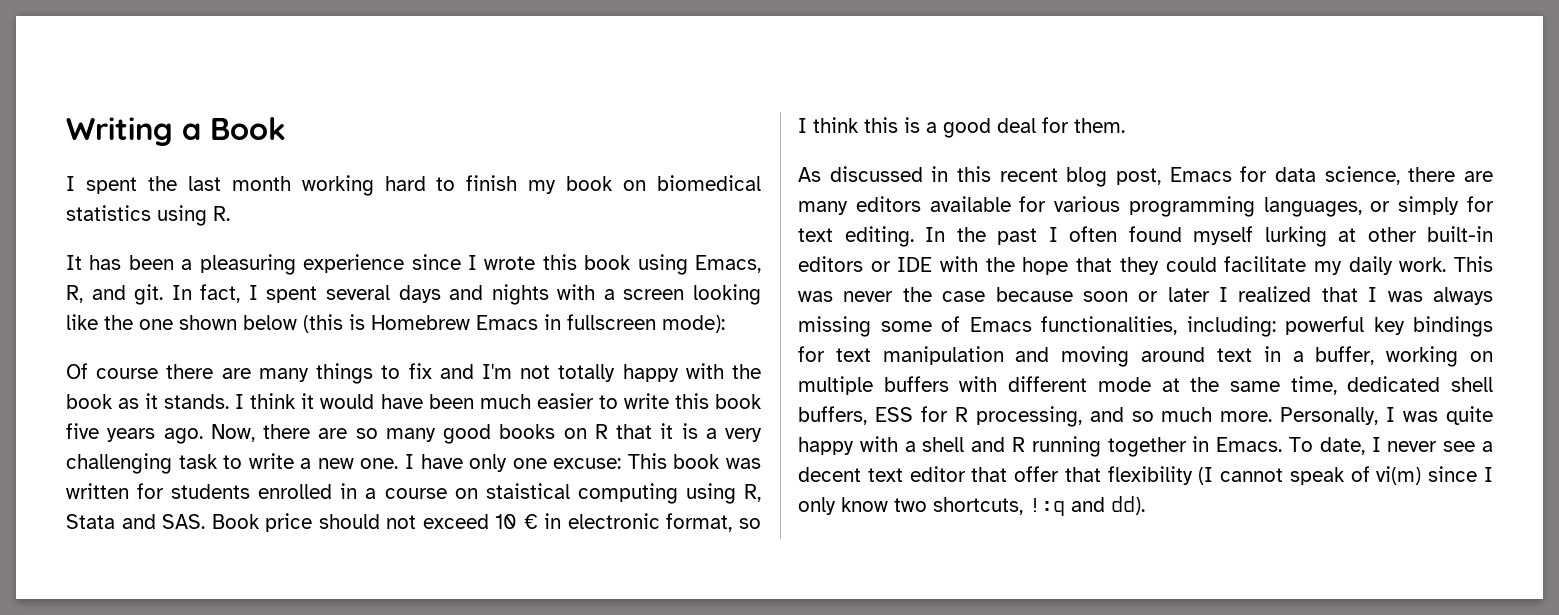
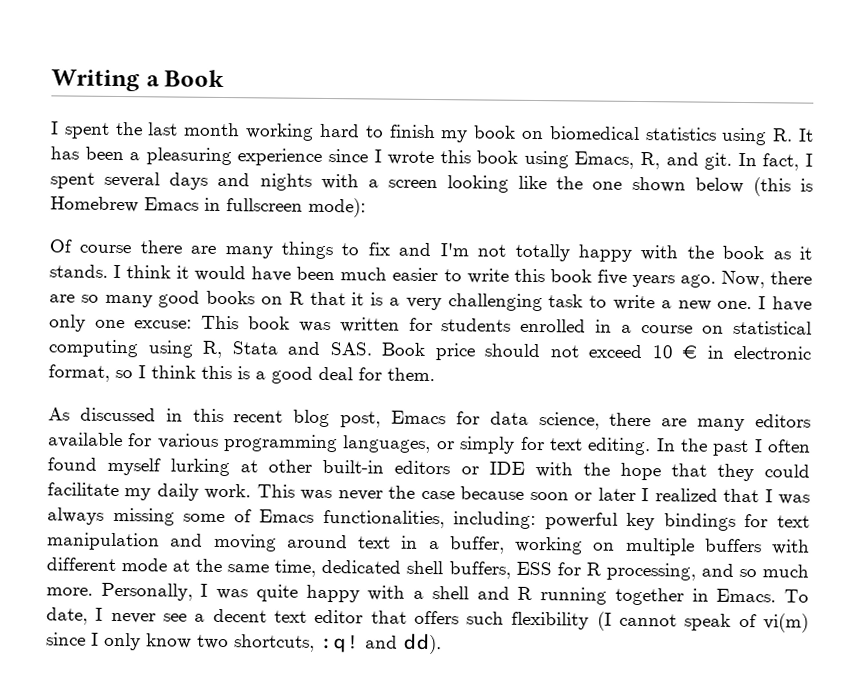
(230, 213) // -> (794, 135) none
[485,483,570,499] staistical -> [733,320,813,335] statistical
[1014,466,1101,482] offer that -> [413,610,505,625] offers such
[1029,498,1065,516] !:q -> [320,634,360,653] :q!

